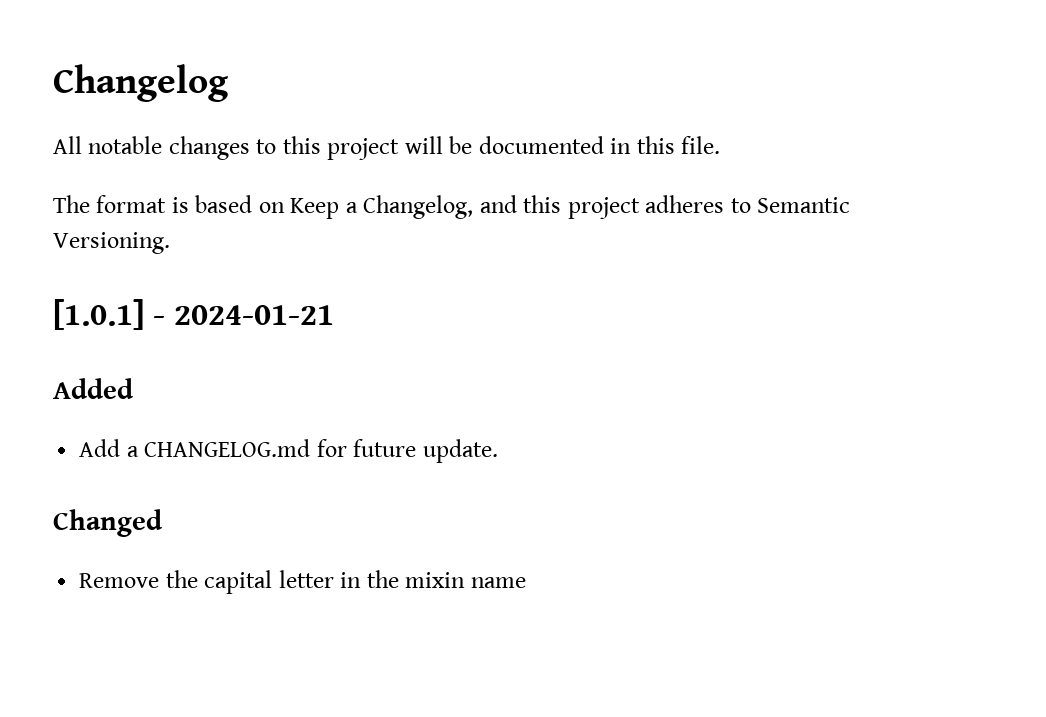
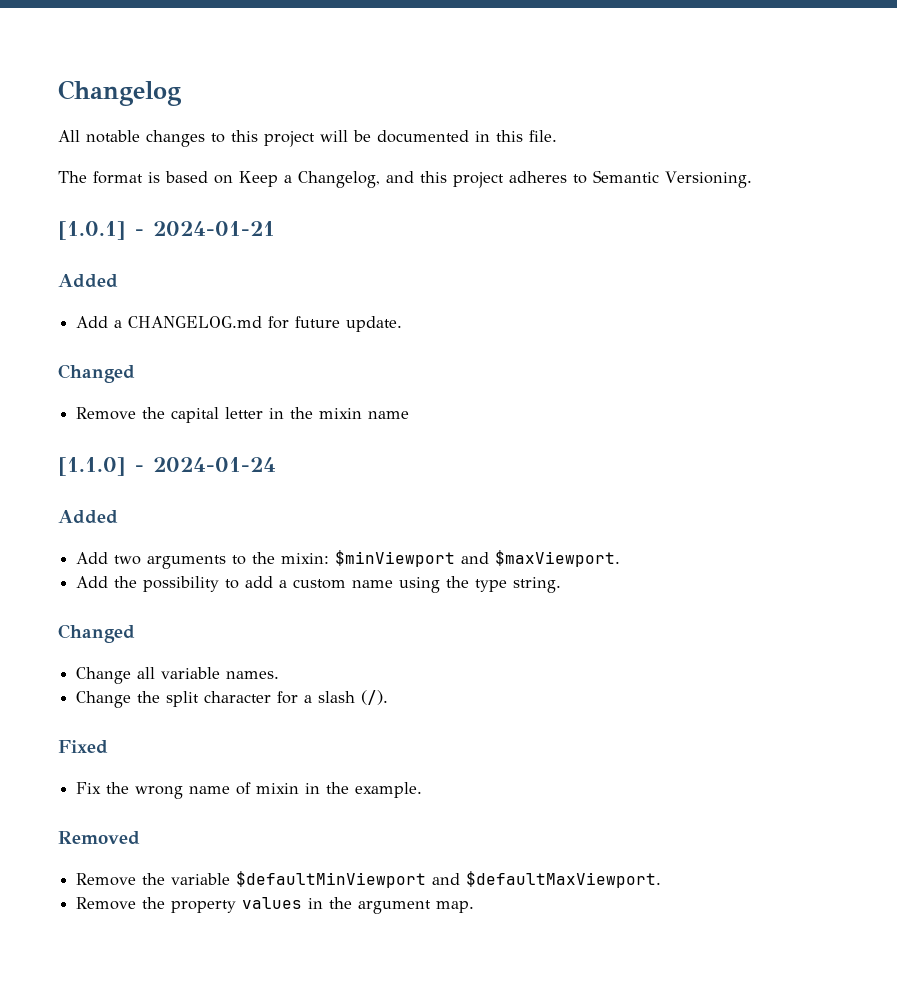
(526, 582) none -> [58,457,276,476] [58,510,118,524] [76,550,621,569] [76,576,562,593] [58,624,135,643] [76,667,280,684] [76,690,389,708] [58,740,108,754] [76,782,423,799] [58,831,140,845] [76,871,662,888] [76,897,475,914] // [1.1.0] - 2024-01-24 // Added // Add two arguments to the mixin: $minViewport and $maxViewport. // Add the possibility to add a custom name using the type string. // Changed // Change all variable names. // Change the split character for a slash (/). // Fixed // Fix the wrong name of mixin in the example. // Removed // Remove the variable $defaultMinViewport and $defaultMaxViewport. // Remove the property values in the argument map.

